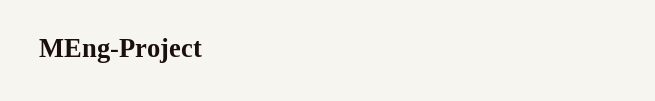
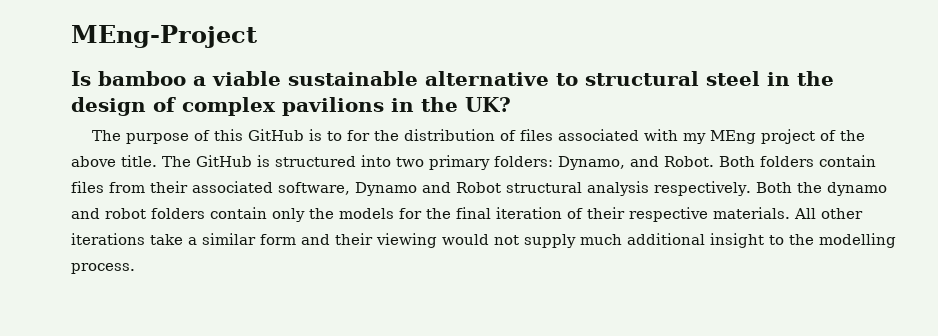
(202, 50) none -> [71,71,834,86] [71,97,511,116] [91,129,865,144] [71,155,876,170] [71,181,887,196] [71,207,863,222] [71,233,896,248] [71,263,135,274] // Is bamboo a viable sustainable alternative to structural steel in the design of complex pavilions in the UK? // The purpose of this GitHub is to for the distribution of files associated with my MEng project of the above title. The GitHub is structured into two primary folders: Dynamo, and Robot. Both folders contain files from their associated software, Dynamo and Robot structural analysis respectively. Both the dynamo and robot folders contain only the models for the final iteration of their respective materials. All other iterations take a similar form and their viewing would not supply much additional insight to the modelling process.

